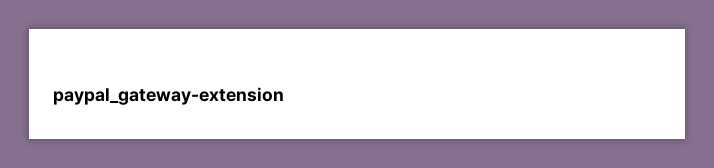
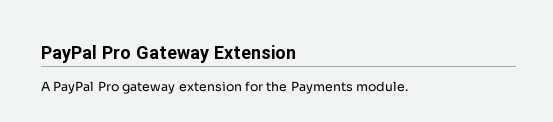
[53,87,284,105] paypal_gateway-extension -> [41,45,296,63] [41,81,408,94] PayPal Pro Gateway Extension // A PayPal Pro gateway extension for the Payments module.

